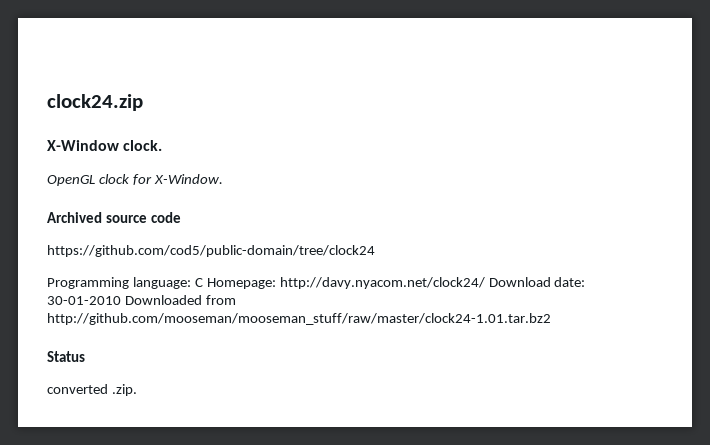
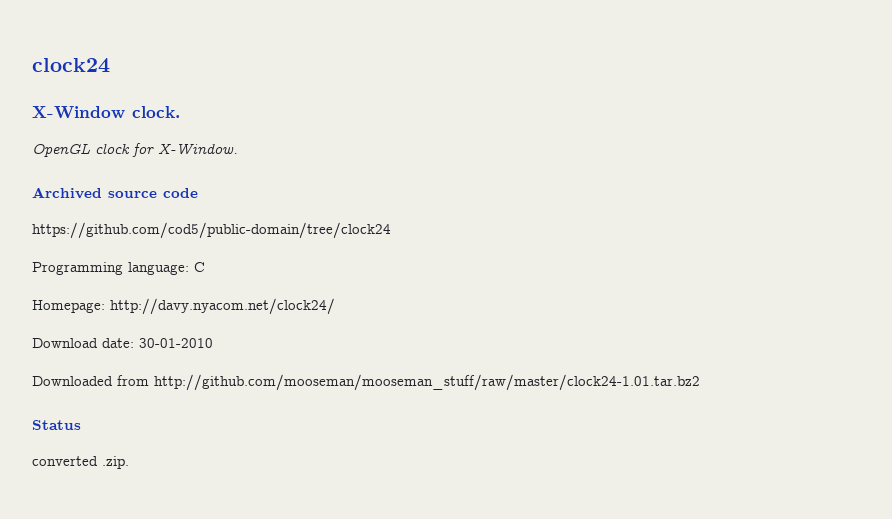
[47,94,143,111] clock24.zip -> [32,58,110,73] clock24
(203, 282) none -> (205, 267) //
(485, 283) none -> (335, 306) //
(121, 300) none -> (213, 343) //

